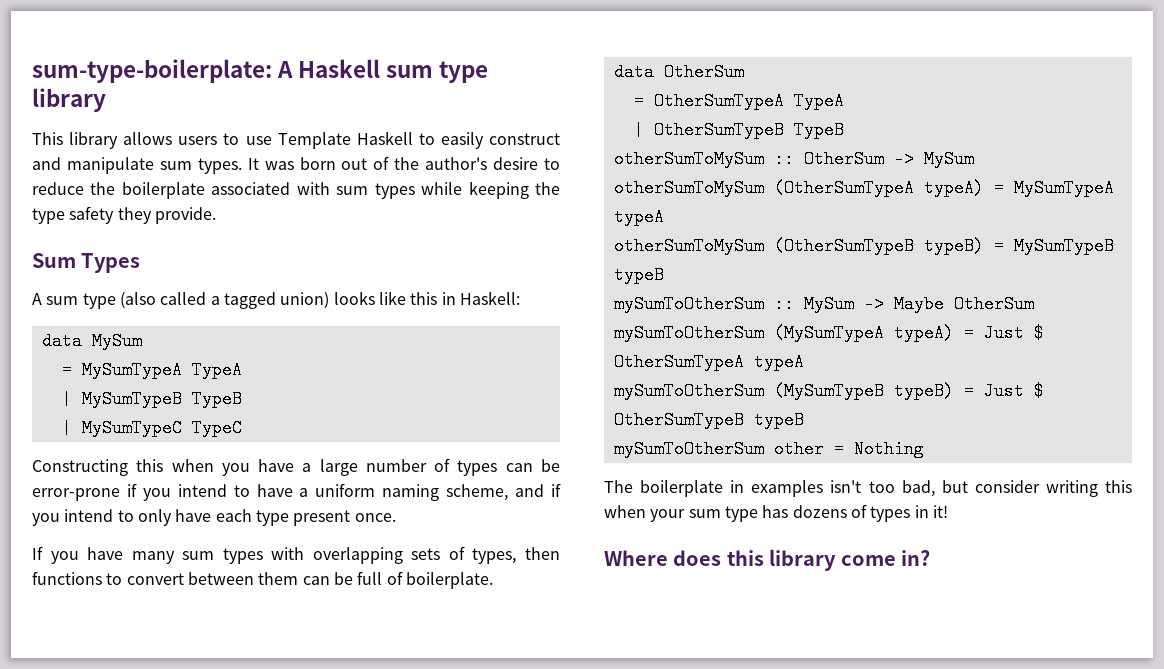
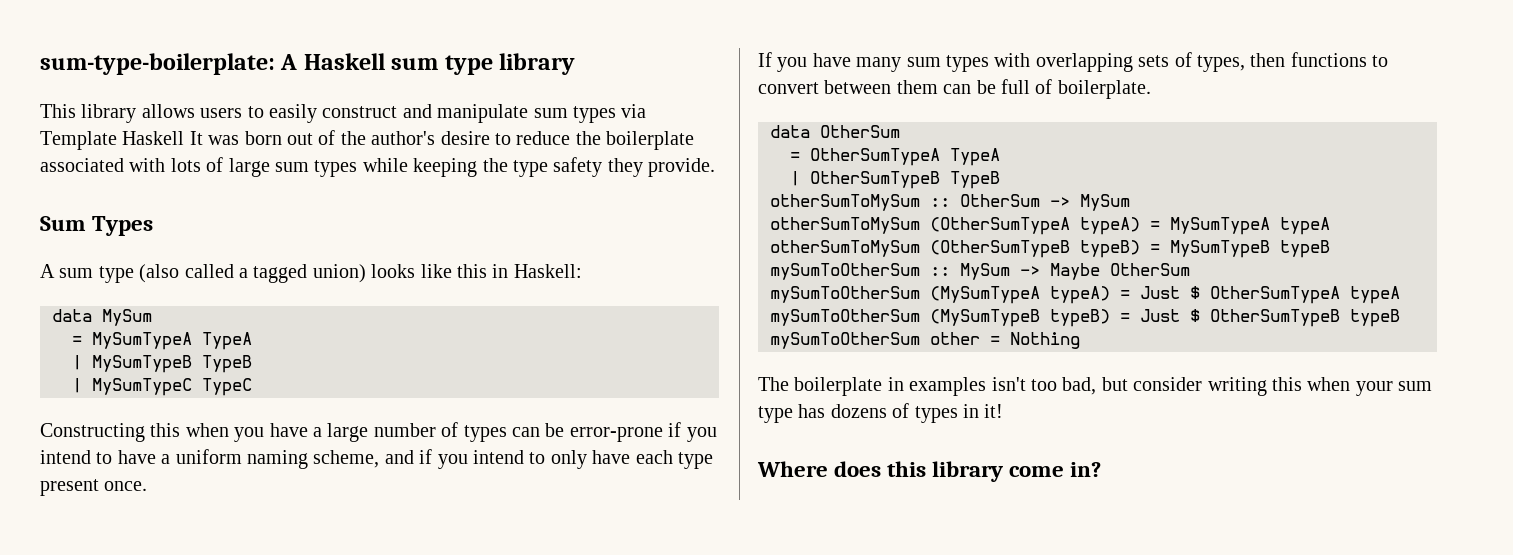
[245,131,435,149] use Template Haskell to -> (264, 112) none
[197,158,242,174] types. -> [572,104,647,123] [40,131,185,150] types via Template Haskell
(330, 188) none -> [170,157,270,177] lots of large

